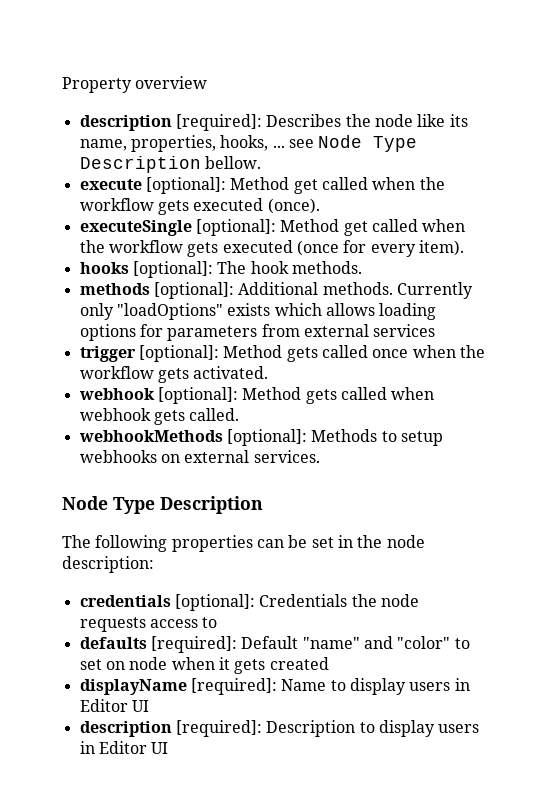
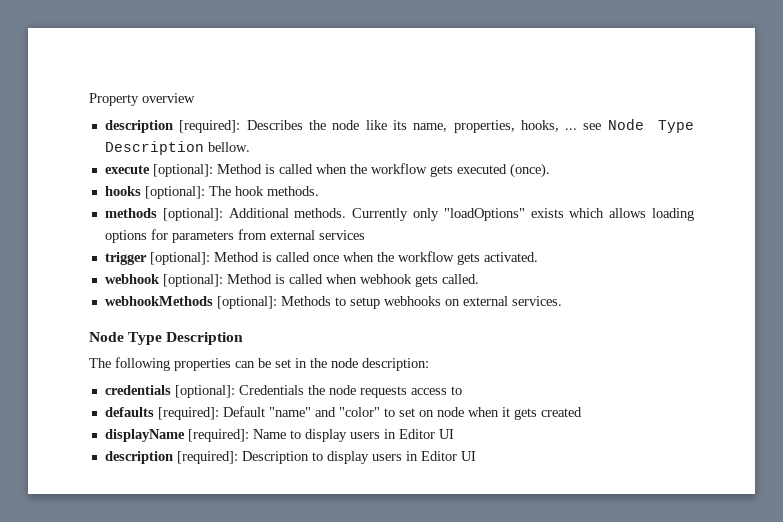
[293,179,318,194] get -> [264,164,275,174] is
[79,219,466,236] [79,240,464,257] // executeSingle [optional]: Method get called when the workflow gets executed (once for every item). -> (550, 170) none
[286,347,318,362] gets -> [261,252,272,262] is
[305,389,337,404] gets -> [274,274,285,284] is

